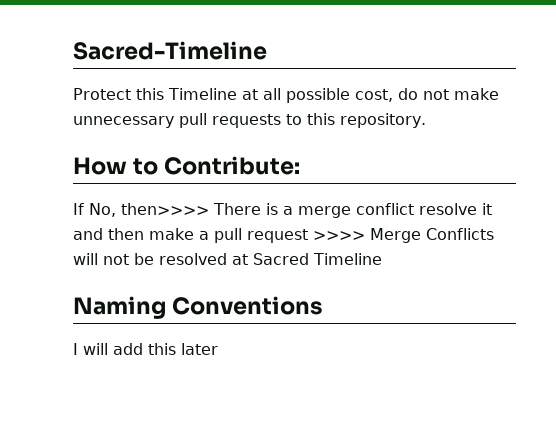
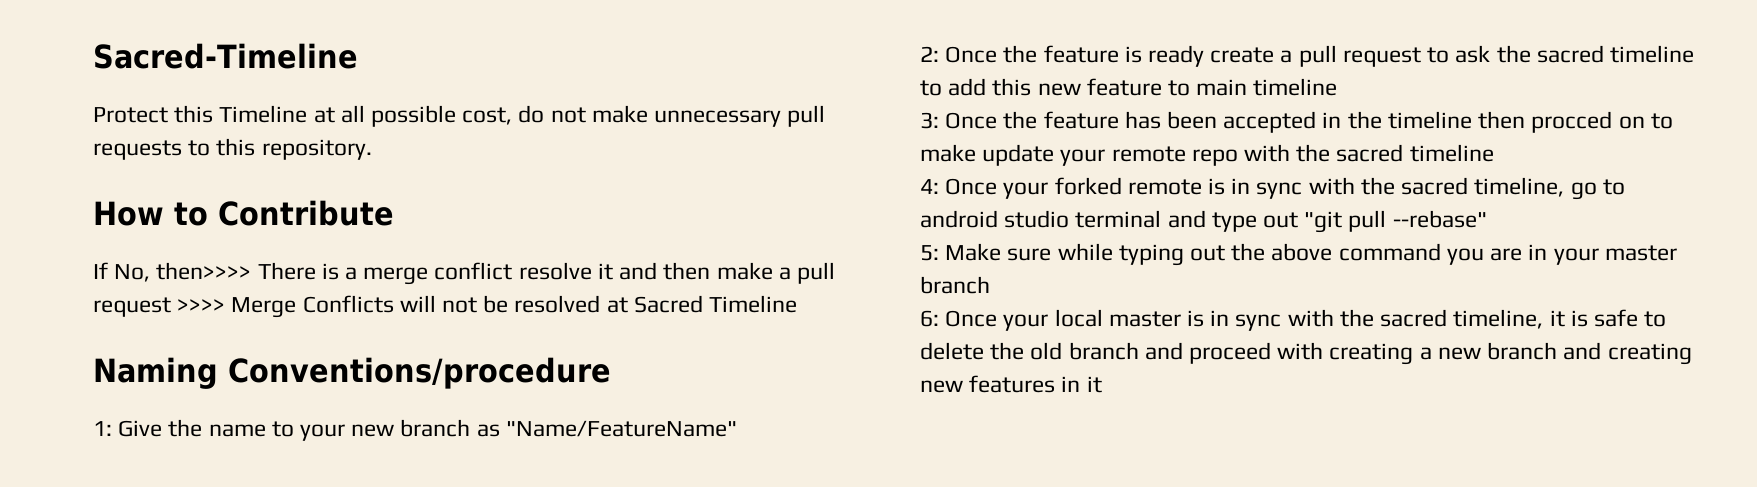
[164,156,301,175] Contribute: -> [218,200,394,226] Contribute
[172,296,324,315] [73,343,218,355] Conventions // I will add this later -> [228,357,611,389] [93,419,737,441] [920,45,1694,67] [920,78,1338,96] [920,111,1673,133] [920,144,1494,166] [920,177,1625,200] [920,210,1487,233] [920,243,1677,266] [920,276,990,294] [920,309,1667,331] [920,342,1692,365] [920,375,1102,393] Conventions/procedure // 1: Give the name to your new branch as "Name/FeatureName" // 2: Once the feature is ready create a pull request to ask the sacred timeline to add this new feature to main timeline // 3: Once the feature has been accepted in the timeline then procced on to make update your remote repo with the sacred timeline // 4: Once your forked remote is in sync with the sacred timeline, go to android studio terminal and type out "git pull --rebase" // 5: Make sure while typing out the above command you are in your master branch // 6: Once your local master is in sync with the sacred timeline, it is safe to delete the old branch and proceed with creating a new branch and creating new features in it

